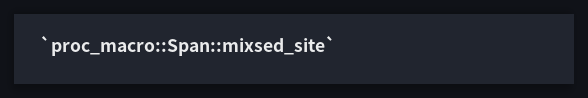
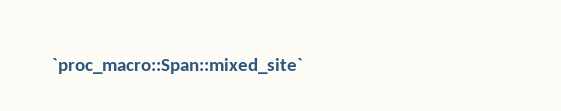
[40,36,336,56] `proc_macro::Span::mixsed_site` -> [52,58,303,74] `proc_macro::Span::mixed_site`

